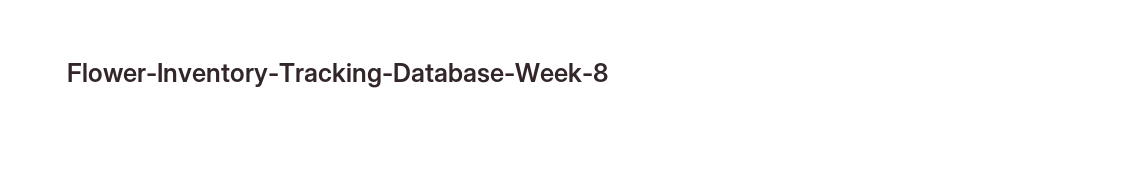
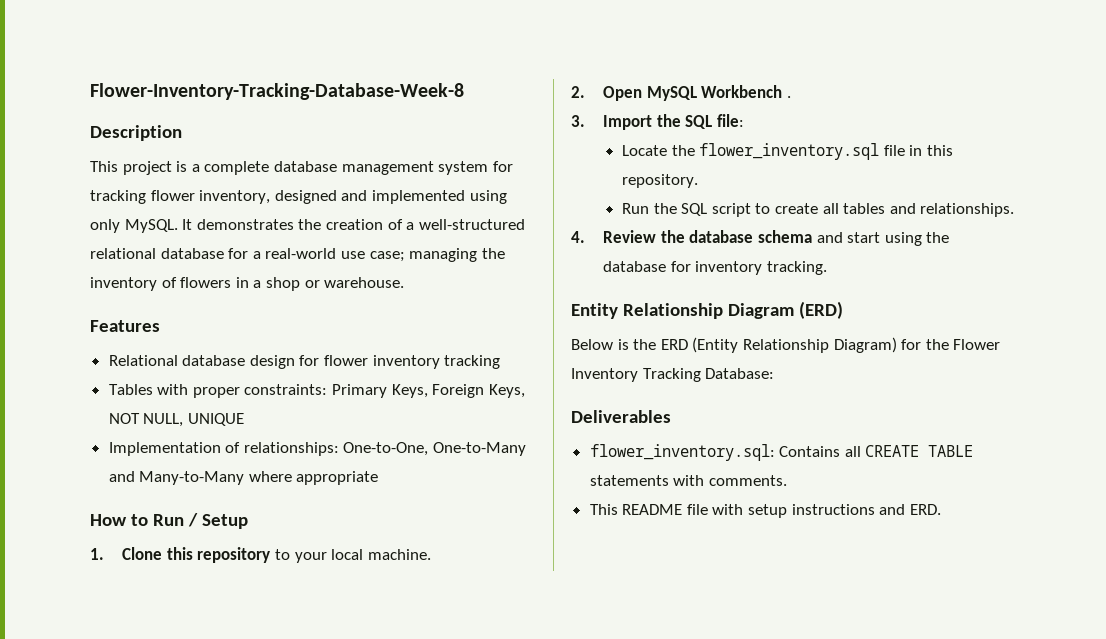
(608, 75) none -> [90,125,182,141] [90,161,513,175] [90,190,507,204] [90,219,525,233] [90,248,505,262] [90,277,405,291] [90,320,160,332] [108,355,501,369] [108,384,525,398] [108,413,244,427] [108,442,527,456] [108,471,379,485] [90,513,248,529] [90,547,431,563] [571,85,792,101] [571,114,745,130] [622,143,953,160] [622,174,699,188] [622,203,1015,217] [571,230,950,246] [603,261,828,275] [571,301,843,319] [571,337,1001,353] [571,368,775,382] [571,410,671,423] [589,444,974,461] [589,475,787,486] [589,504,941,518] // Description // This project is a complete database management system for tracking flower inventory, designed and implemented using only MySQL. It demonstrates the creation of a well-structured relational database for a real-world use case; managing the inventory of flowers in a shop or warehouse. // Features // Relational database design for flower inventory tracking // Tables with proper constraints: Primary Keys, Foreign Keys, NOT NULL, UNIQUE // Implementation of relationships: One-to-One, One-to-Many and Many-to-Many where appropriate // How to Run / Setup // 1. Clone this repository to your local machine. // 2. Open MySQL Workbench . // 3. Import the SQL file: // Locate the flower_inventory.sql file in this repository. // Run the SQL script to create all tables and relationships. // 4. Review the database schema and start using the database for inventory tracking. // Entity Relationship Diagram (ERD) // Below is the ERD (Entity Relationship Diagram) for the Flower Inventory Tracking Database: // Deliverables // flower_inventory.sql: Contains all CREATE TABLE statements with comments. // This README file with setup instructions and ERD.

